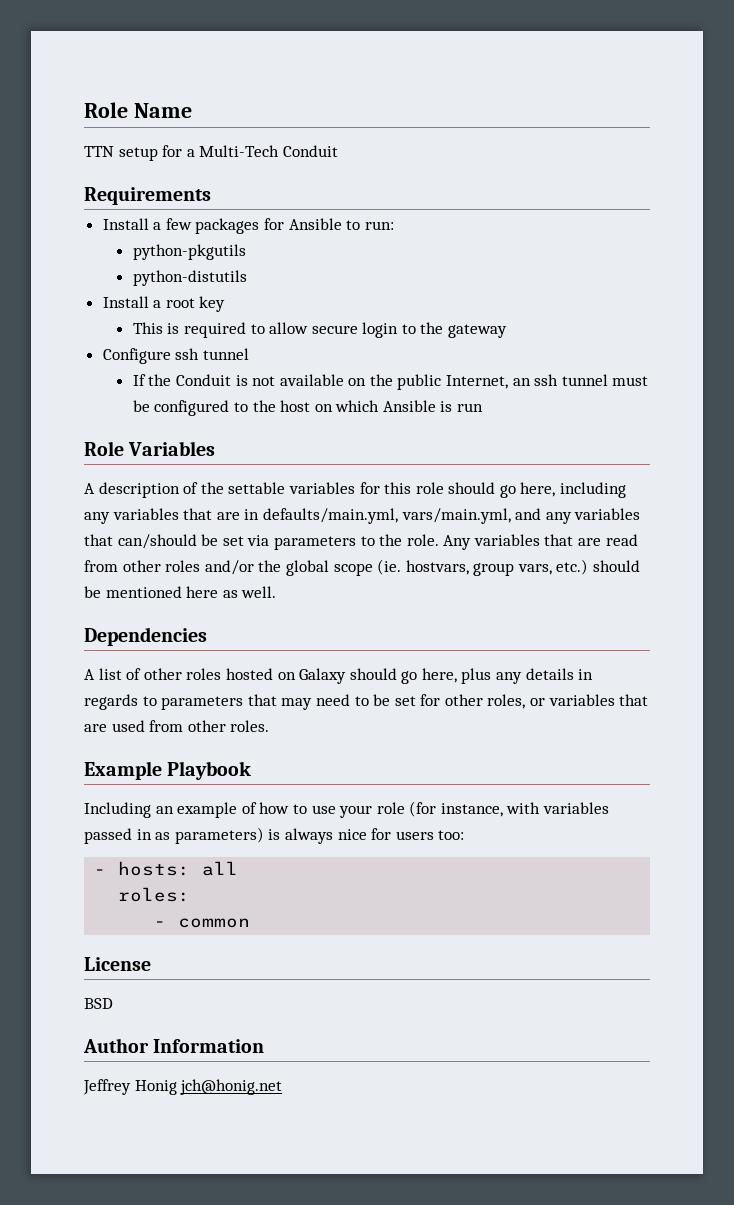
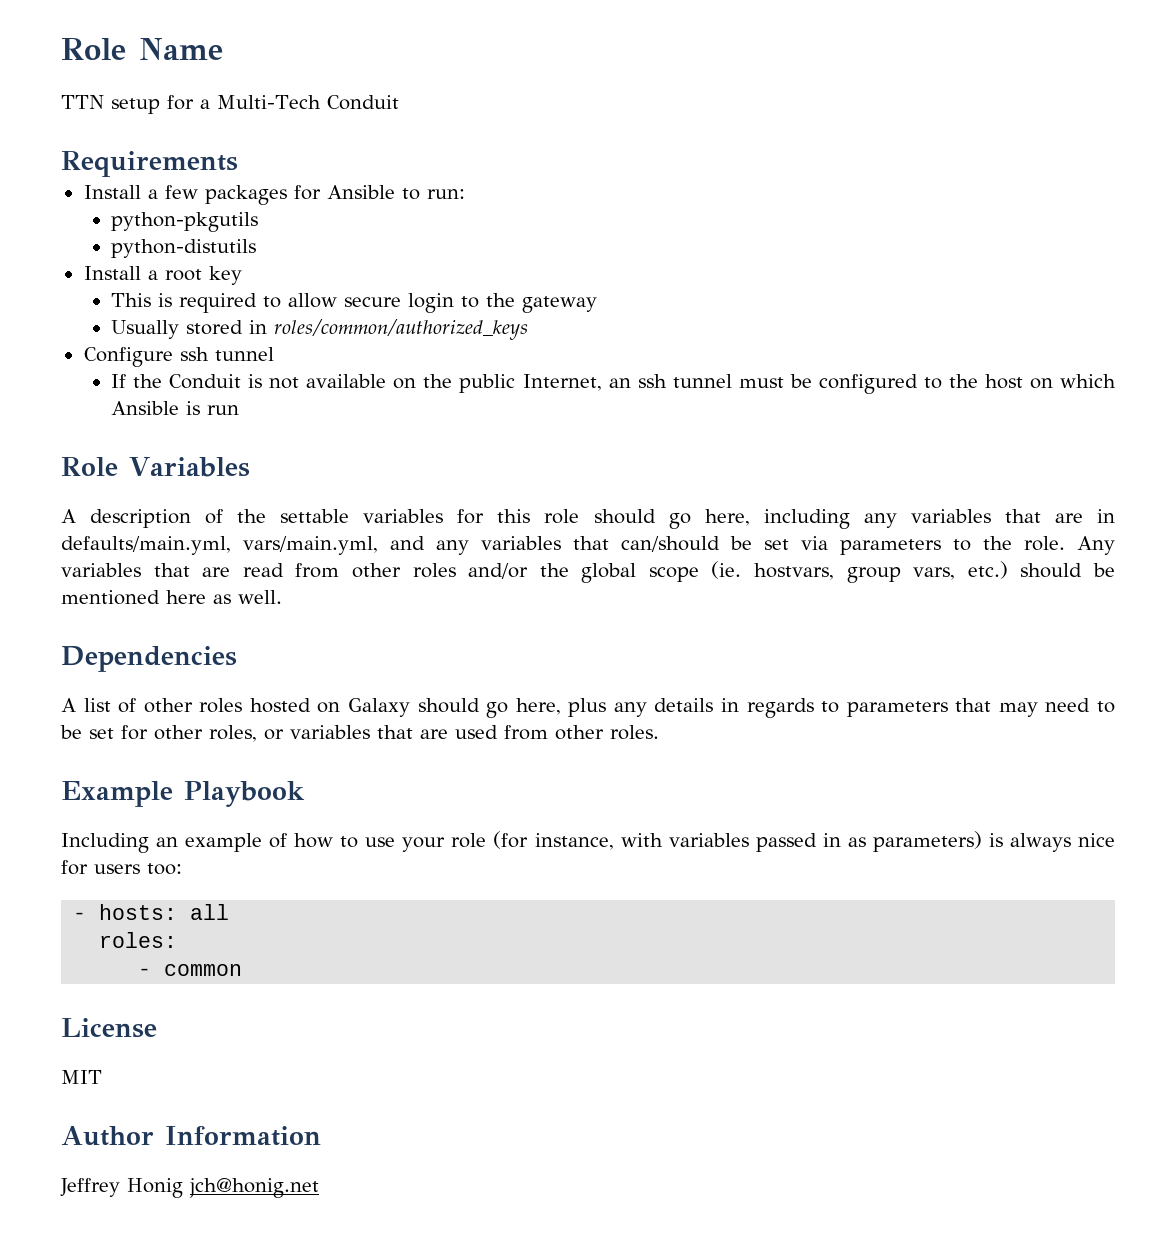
(508, 331) none -> [111,319,529,340] // Usually stored in roles/common/authorized_keys
[84,998,113,1009] BSD -> [61,1070,102,1084] MIT

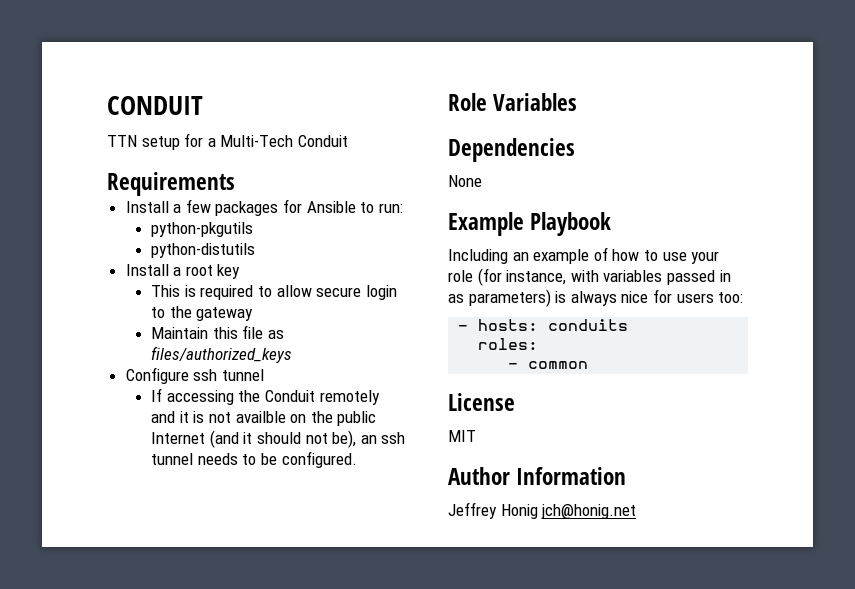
[61,38,223,60] Role Name -> [107,96,203,115] CONDUIT
[111,319,529,340] Usually stored in roles/common/authorized_keys -> [151,325,284,339] [151,346,293,363] Maintain this file as files/authorized_keys
(127, 381) none -> [166,390,234,405] accessing
(242, 381) none -> [319,390,380,405] [151,411,189,423] remotely and it
[306,374,387,388] available -> [235,411,286,423] availble
[522,374,1117,394] [111,401,240,415] [61,457,250,477] [61,509,1115,529] [61,536,1115,555] [61,561,1116,583] [61,590,282,605] [61,646,237,672] [61,698,1115,718] [60,725,659,742] Internet, an ssh tunnel must be configured to the host on which Ansible is run // Role Variables // A description of the settable variables for this role should go here, including any variables that are in defaults/main.yml, vars/main.yml, and any variables that can/should be set via parameters to the role. Any variables that are read from other roles and/or the global scope (ie. hostvars, group vars, etc.) should be mentioned here as well. // Dependencies // A list of other roles hosted on Galaxy should go here, plus any details in regards to parameters that may need to be set for other roles, or variables that are used from other roles. -> [151,430,406,448] [151,451,357,468] [448,93,578,111] [448,138,575,162] [448,175,482,187] Internet (and it should not be), an ssh tunnel needs to be configured. // Role Variables // Dependencies // None
[190,904,230,920] all -> [548,319,629,331] conduits

